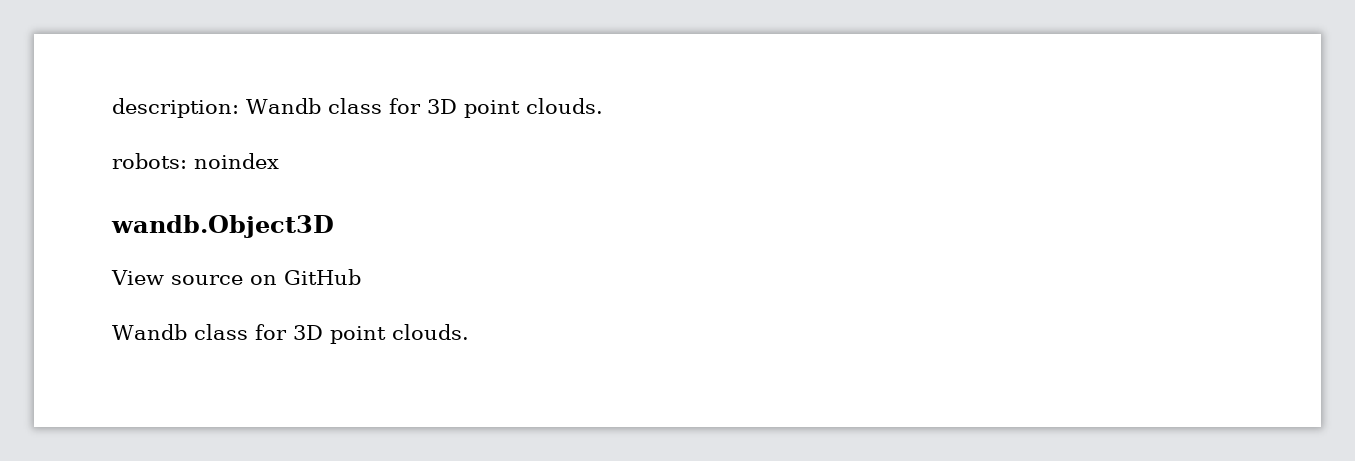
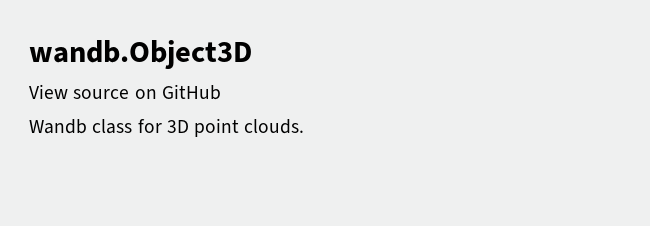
[112,98,603,118] [112,153,279,169] description: Wandb class for 3D point clouds. // robots: noindex // -> (29, 54) none

